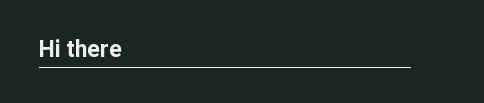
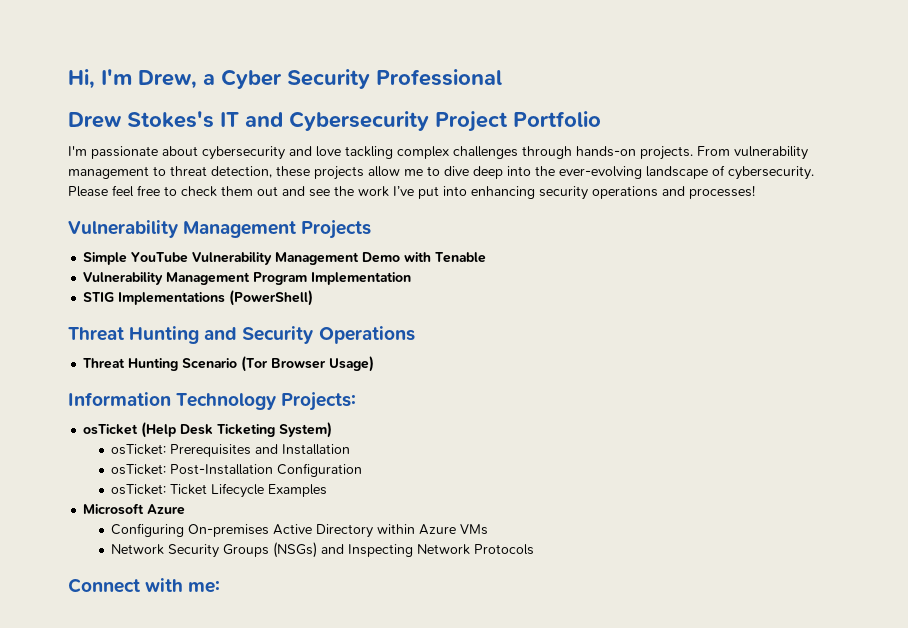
[39,39,123,57] Hi there -> [68,69,502,89] [68,111,601,132] [68,146,808,160] [68,165,814,180] [68,185,755,200] [68,220,372,239] [83,252,487,265] [83,272,412,285] [83,290,314,306] [68,326,415,344] [83,356,375,372] [68,392,357,411] [83,422,333,438] [111,444,351,457] [111,463,363,477] [111,483,328,498] [83,503,186,515] [111,523,489,538] [111,542,535,558] [68,578,221,593] Hi, I'm Drew, a Cyber Security Professional // Drew Stokes's IT and Cybersecurity Project Portfolio // I'm passionate about cybersecurity and love tackling complex challenges through hands-on projects. From vulnerability management to threat detection, these projects allow me to dive deep into the ever-evolving landscape of cybersecurity. Please feel free to check them out and see the work I’ve put into enhancing security operations and processes! // Vulnerability Management Projects // Simple YouTube Vulnerability Management Demo with Tenable // Vulnerability Management Program Implementation // STIG Implementations (PowerShell) // Threat Hunting and Security Operations // Threat Hunting Scenario (Tor Browser Usage) // Information Technology Projects: // osTicket (Help Desk Ticketing System) // osTicket: Prerequisites and Installation // osTicket: Post-Installation Configuration // osTicket: Ticket Lifecycle Examples // Microsoft Azure // Configuring On-premises Active Directory within Azure VMs // Network Security Groups (NSGs) and Inspecting Network Protocols // Connect with me:

